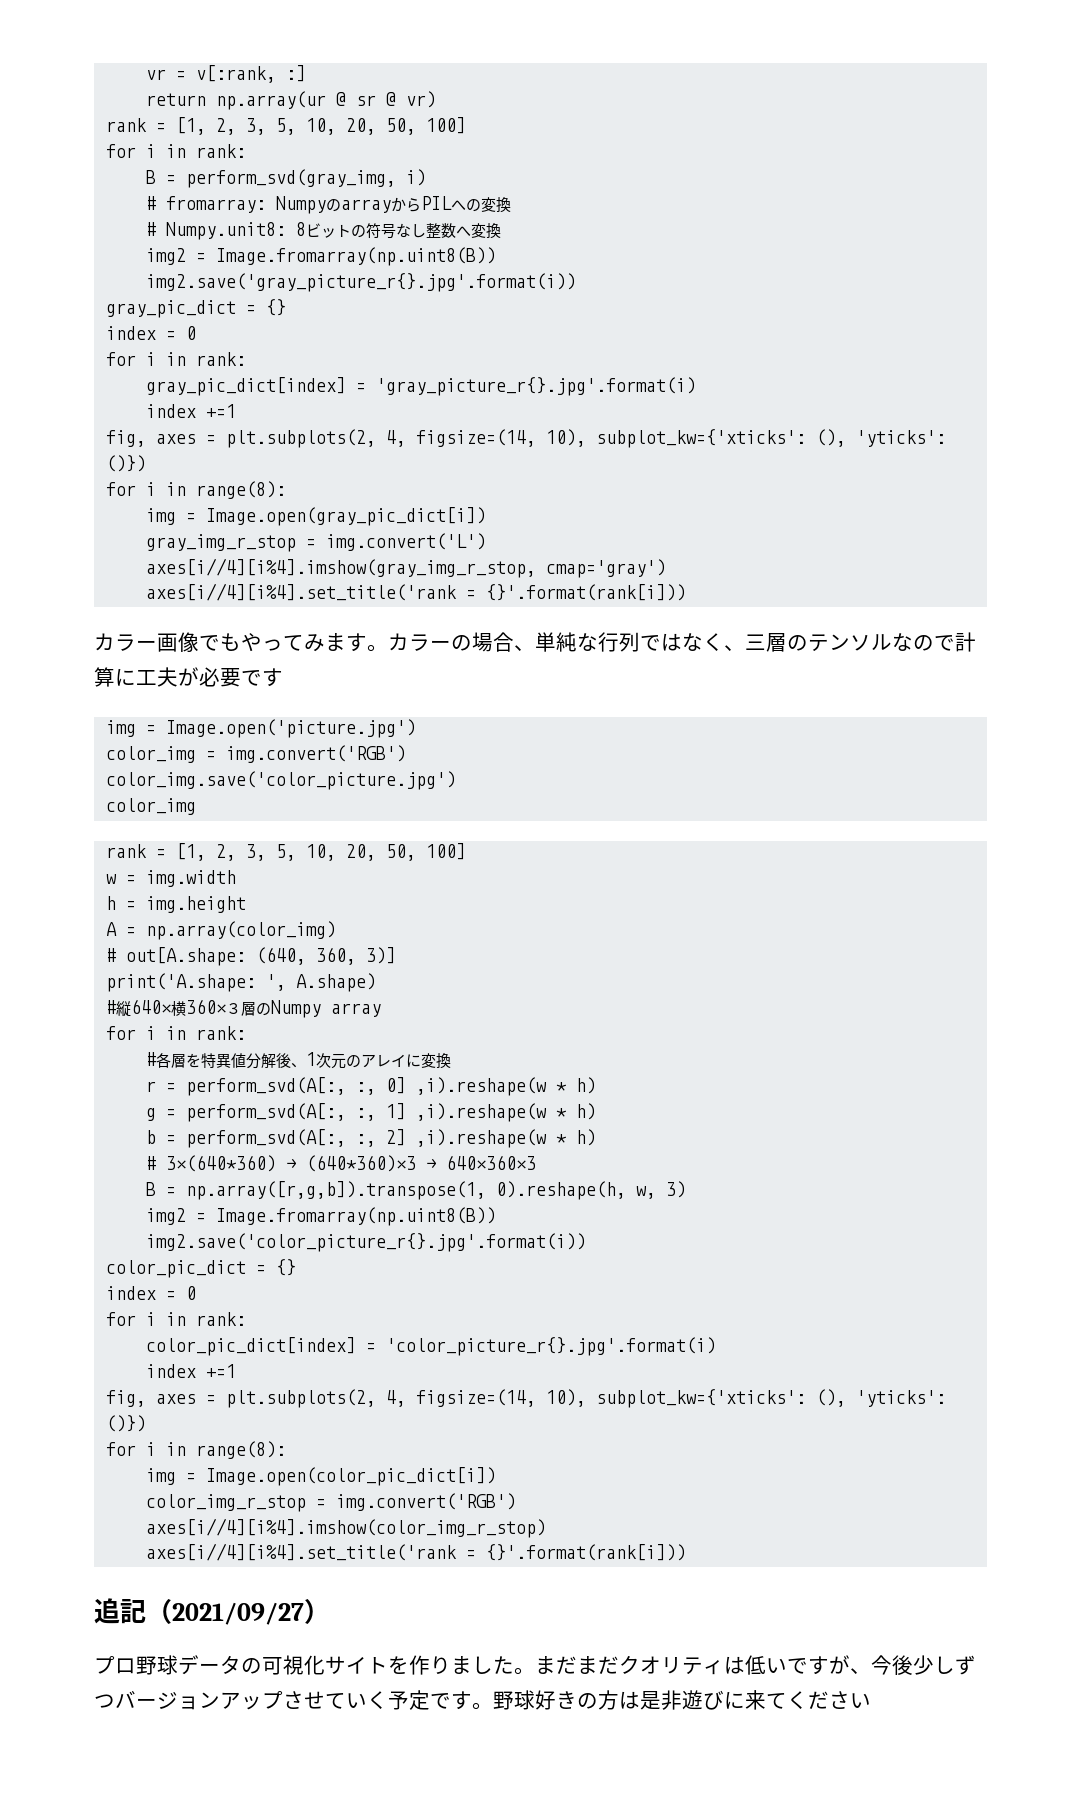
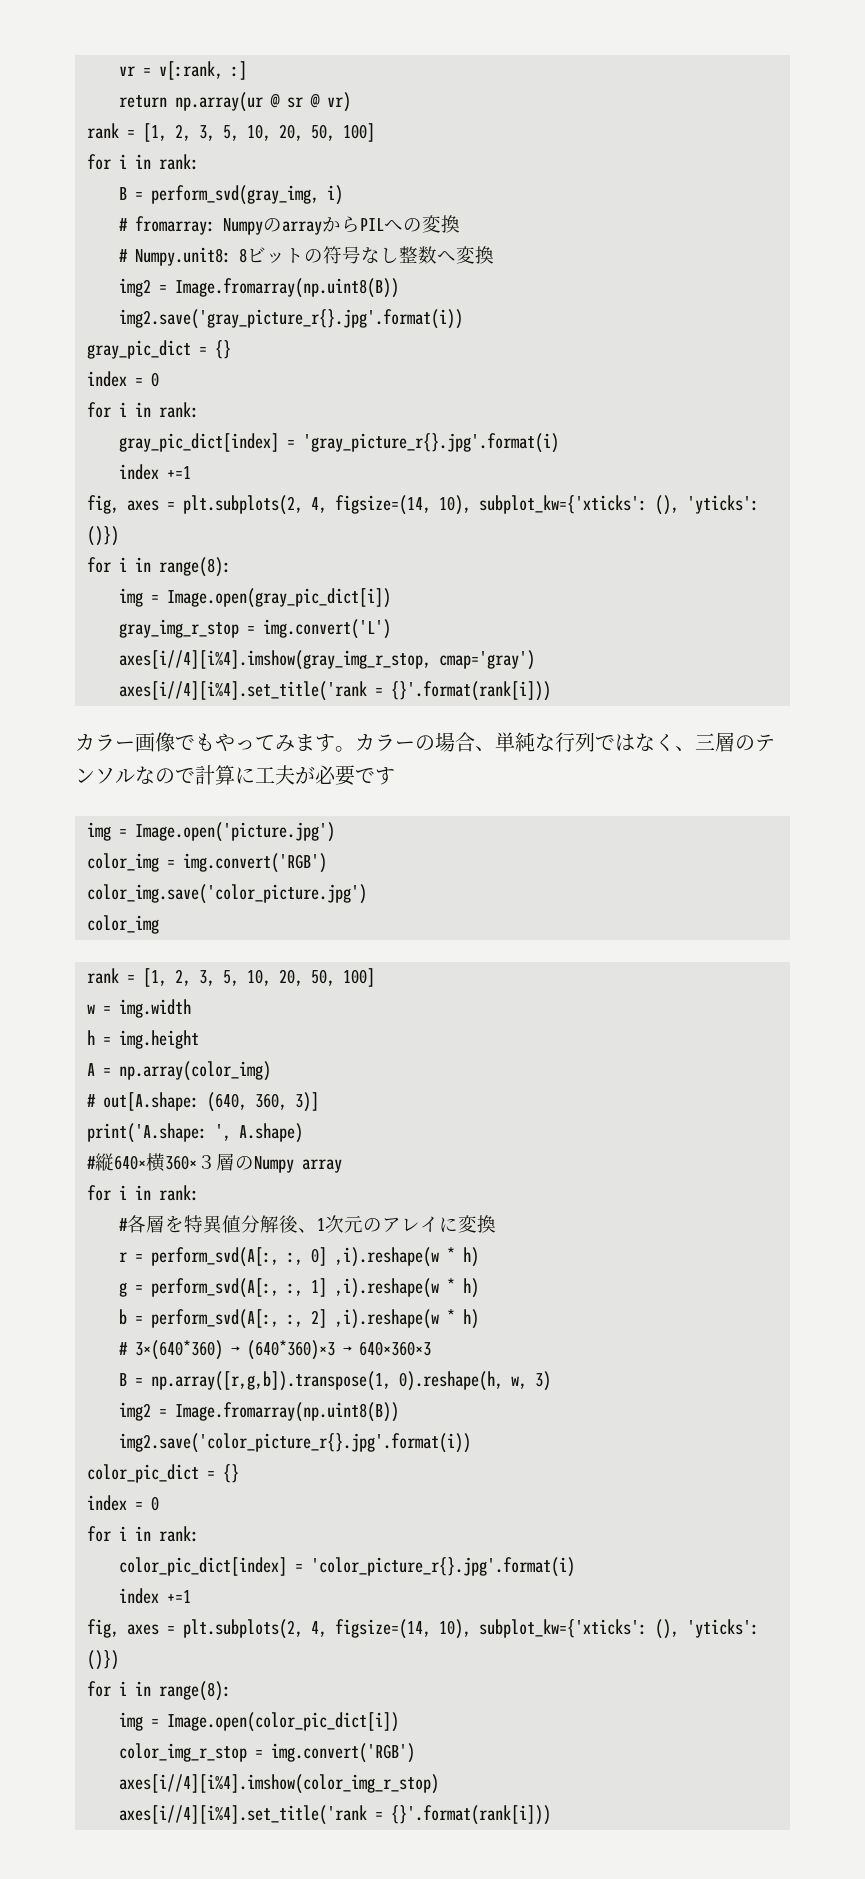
[94,1598,330,1625] [94,1655,976,1675] [94,1690,871,1710] // 追記（2021/09/27） // プロ野球データの可視化サイトを作りました。まだまだクオリティは低いですが、今後少しずつバージョンアップさせていく予定です。野球好きの方は是非遊びに来てください -> (551, 1815) none

